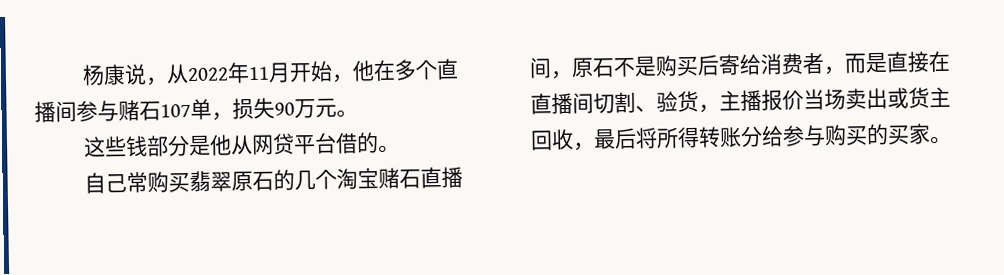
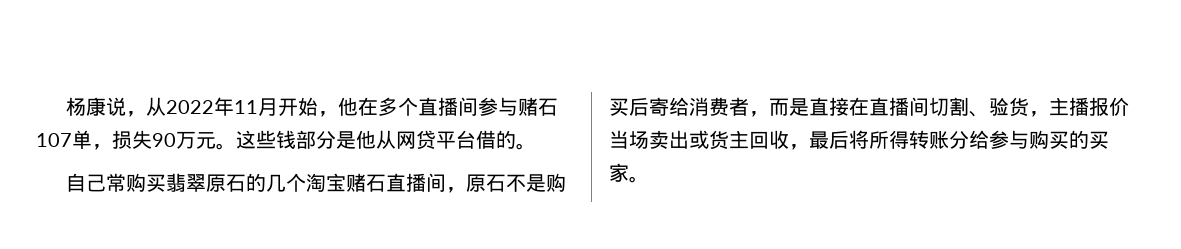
(358, 113) // -> (236, 146) none

